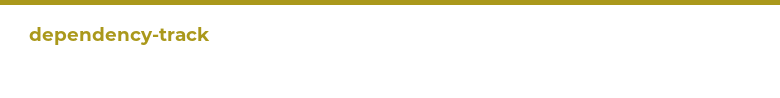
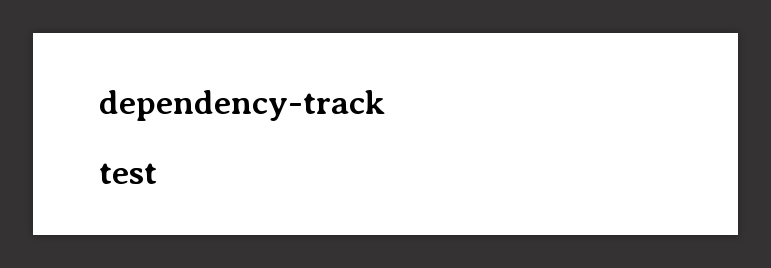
(210, 36) none -> [99,163,157,184] // test

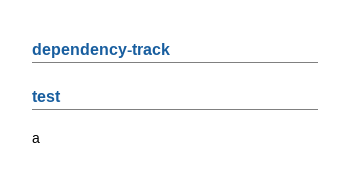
(157, 173) none -> [32,135,40,143] // a

